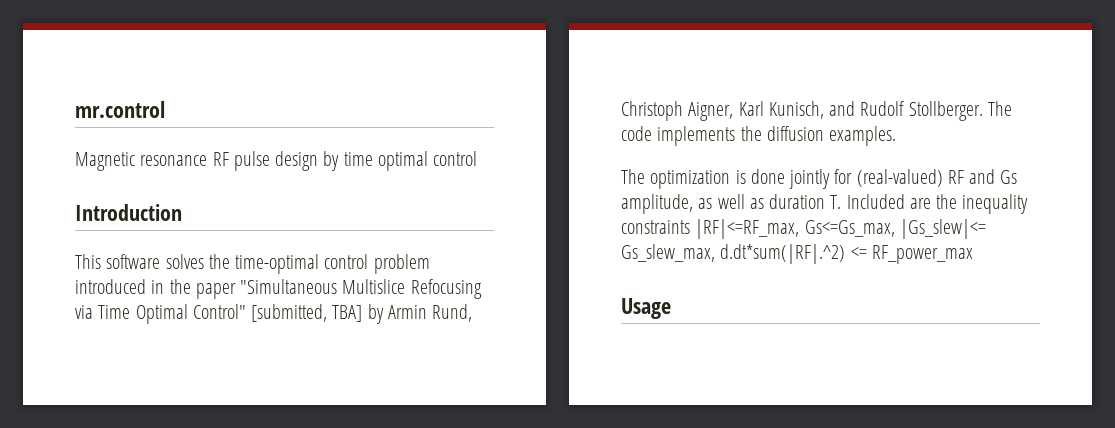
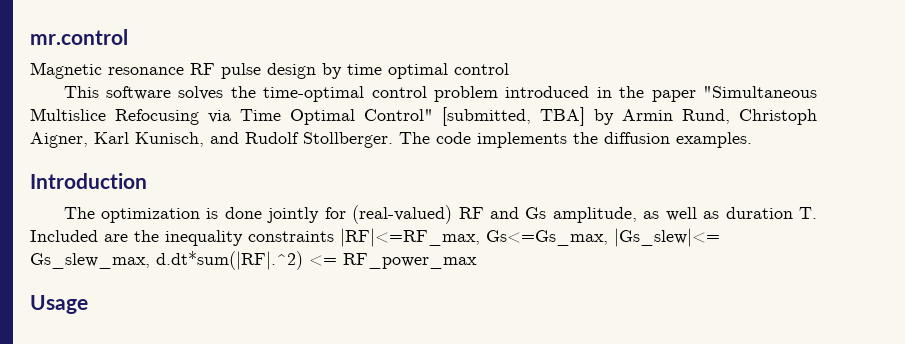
[75,204,182,221] // Introduction -> (509, 69) none
(897, 136) none -> [30,173,147,189] // Introduction

